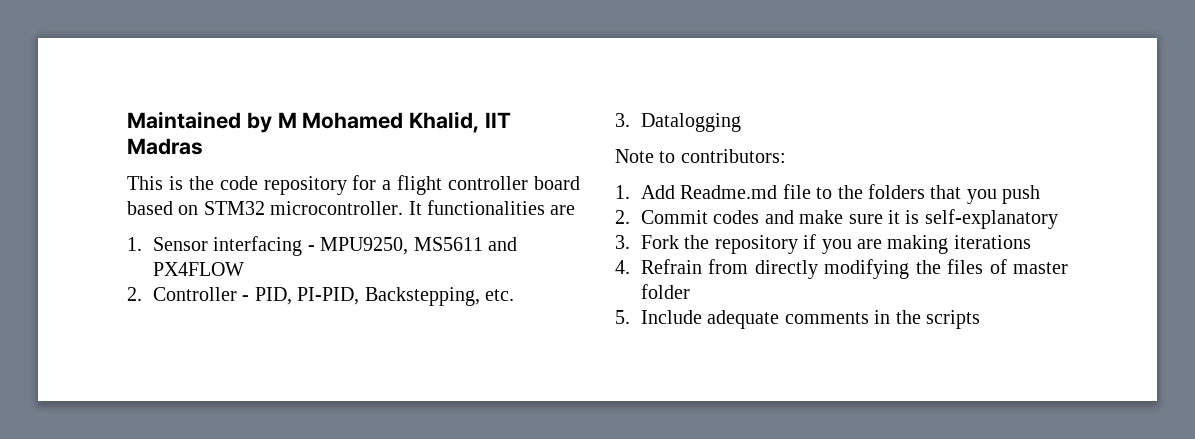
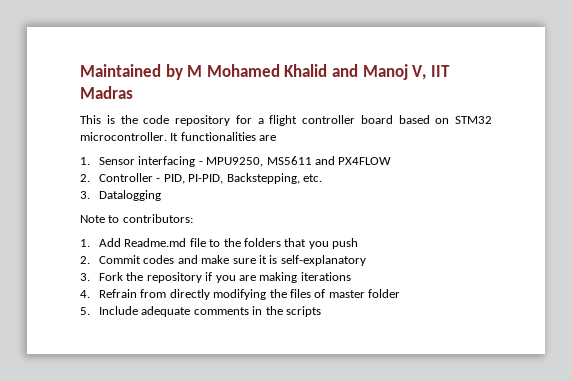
[409,111,480,133] Khalid, -> [284,64,427,80] Khalid and Manoj V,

